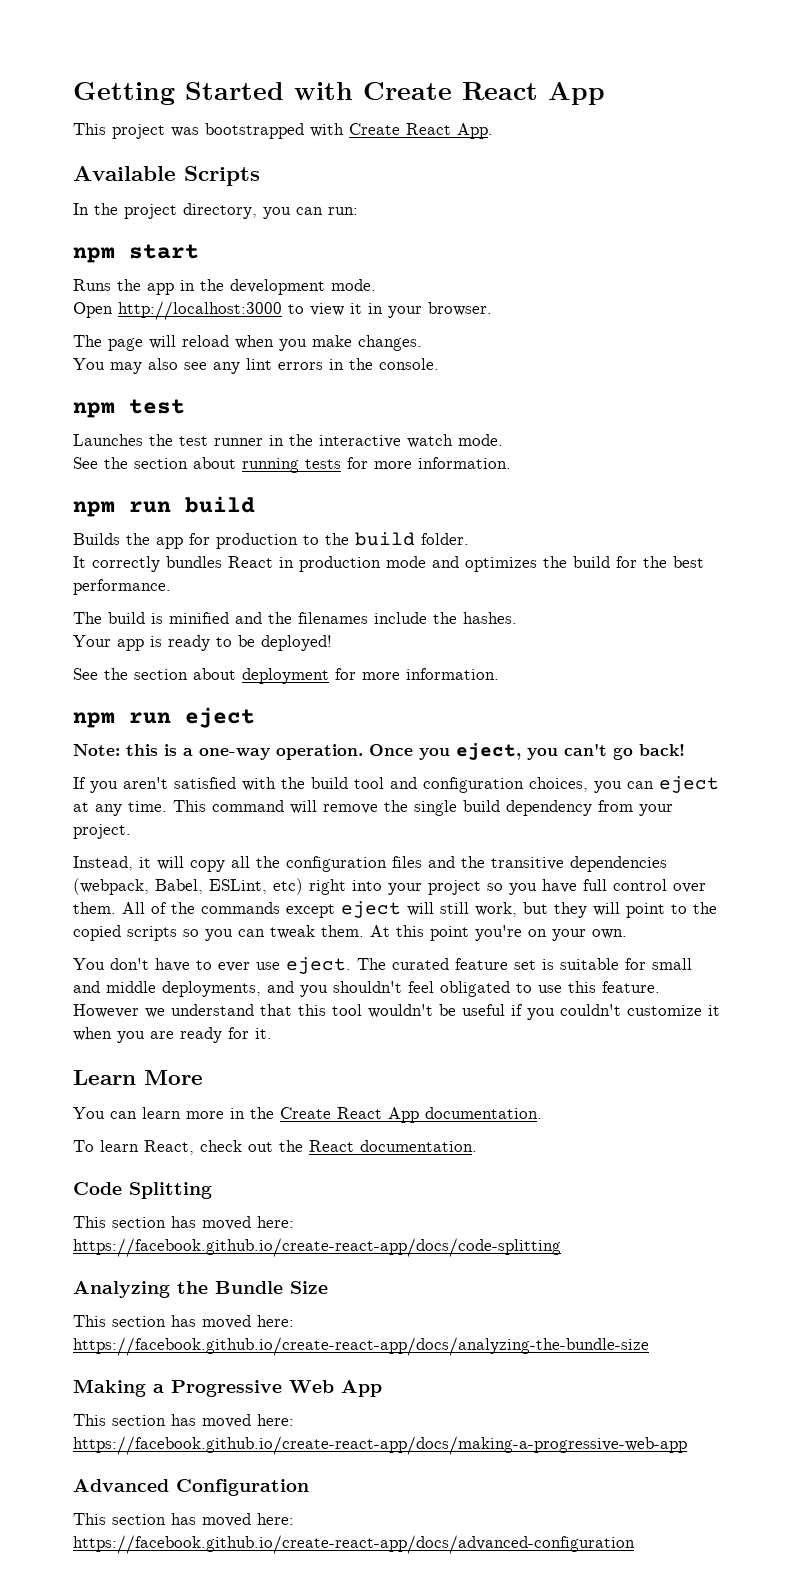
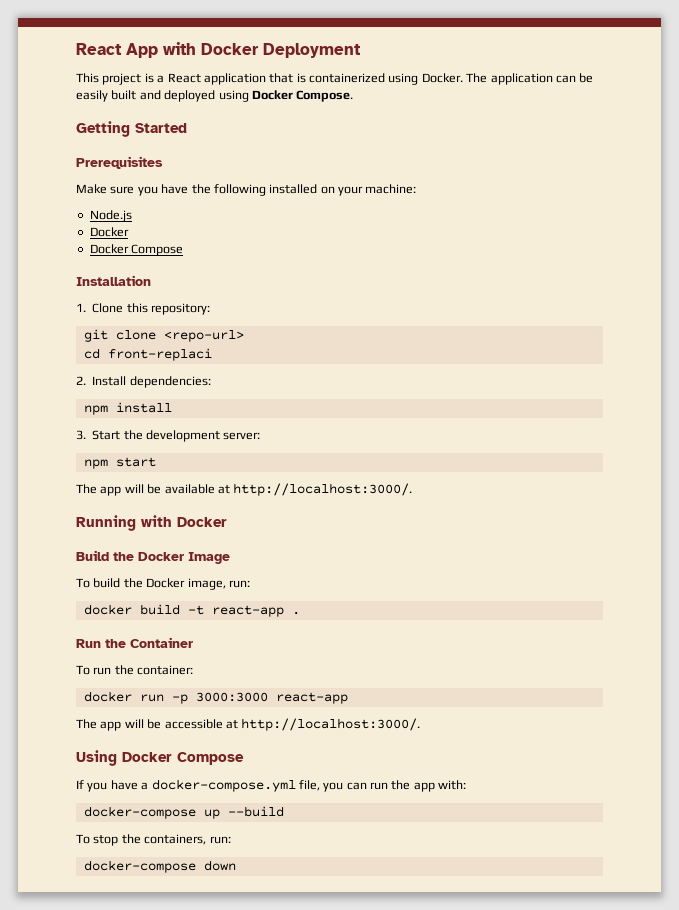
[73,82,605,105] Getting Started with Create React App -> [76,42,361,58] React App with Docker Deployment
[171,123,493,139] [73,166,260,186] [73,203,358,219] [73,244,199,263] [73,279,376,295] [73,301,492,320] [73,335,422,351] [73,358,439,374] [73,399,185,418] [73,434,503,448] [73,457,511,473] [73,496,255,517] [73,532,469,549] [73,556,704,572] [73,579,171,595] [73,612,517,624] [73,635,332,651] [73,668,499,684] [73,707,255,728] [73,743,685,760] [73,776,719,793] [73,800,673,816] [73,824,131,839] [73,856,667,872] [73,878,706,895] [73,901,717,918] [73,925,627,941] [73,957,692,974] [73,981,660,997] [73,1004,720,1020] [73,1027,272,1043] [73,1070,203,1085] [73,1107,542,1123] [73,1140,477,1155] [73,1182,212,1199] [73,1216,294,1230] [73,1238,561,1257] [73,1281,328,1298] [73,1315,294,1329] [73,1337,649,1356] [73,1379,382,1397] [73,1414,294,1428] [73,1436,687,1455] [73,1479,309,1496] [73,1513,294,1527] [73,1535,635,1554] was bootstrapped with Create React App. // Available Scripts // In the project directory, you can run: // npm start // Runs the app in the development mode. // Open http://localhost:3000 to view it in your browser. // The page will reload when you make changes. // You may also see any lint errors in the console. // npm test // Launches the test runner in the interactive watch mode. // See the section about running tests for more information. // npm run build // Builds the app for production to the build folder. // It correctly bundles React in production mode and optimizes the build for the best performance. // The build is minified and the filenames include the hashes. // Your app is ready to be deployed! // See the section about deployment for more information. // npm run eject // Note: this is a one-way operation. Once you eject, you can't go back! // If you aren't satisfied with the build tool and configuration choices, you can eject at any time. This command will remove the single build dependency from your project. // Instead, it will copy all the configuration files and the transitive dependencies (webpack, Babel, ESLint, etc) right into your project so you have full control over them. All of the commands except eject will still work, but they will point to the copied scripts so you can tweak them. At this point you're on your own. // You don't have to ever use eject. The curated feature set is suitable for small and middle deployments, and you shouldn't feel obligated to use this feature. However we understand that this tool wouldn't be useful if you couldn't customize it when you are ready for it. // Learn More // You can learn more in the Create React App documentation. // To learn React, check out the React documentation. // Code Splitting // This section has moved here: https://facebook.github.io/create-react-app/docs/code-splitting // Analyzing the Bundle Size // This section has moved here: https://facebook.github.io/create-react-app/docs/analyzing-the-bundle-size // Making a Progressive Web App // This section has moved here: https://facebook.github.io/create-react-app/docs/making-a-progressive-web-app // Advanced Configuration // This section has moved here: https://facebook.github.io/create-react-app/docs/advanced-configuration -> [144,73,594,85] [76,90,354,102] [76,121,187,137] [76,156,163,169] [76,184,417,196] [89,210,132,222] [89,227,129,237] [89,244,184,256] [76,275,151,286] [76,303,210,315] [83,329,244,342] [83,348,212,361] [76,376,211,388] [83,402,172,415] [76,430,261,442] [83,457,156,469] [76,483,413,496] [76,515,227,531] [76,550,230,564] [76,578,250,590] [83,604,300,617] [76,637,193,648] [76,665,194,675] [83,691,348,704] [76,718,421,731] [76,750,244,766] [76,779,467,792] [83,806,284,819] [76,834,231,846] [83,860,236,873] is a React application that is containerized using Docker. The application can be easily built and deployed using Docker Compose. // Getting Started // Prerequisites // Make sure you have the following installed on your machine: // Node.js // Docker // Docker Compose // Installation // 1. Clone this repository: // git clone <repo-url> // cd front-replaci // 2. Install dependencies: // npm install // 3. Start the development server: // npm start // The app will be available at http://localhost:3000/. // Running with Docker // Build the Docker Image // To build the Docker image, run: // docker build -t react-app . // Run the Container // To run the container: // docker run -p 3000:3000 react-app // The app will be accessible at http://localhost:3000/. // Using Docker Compose // If you have a docker-compose.yml file, you can run the app with: // docker-compose up --build // To stop the containers, run: // docker-compose down

